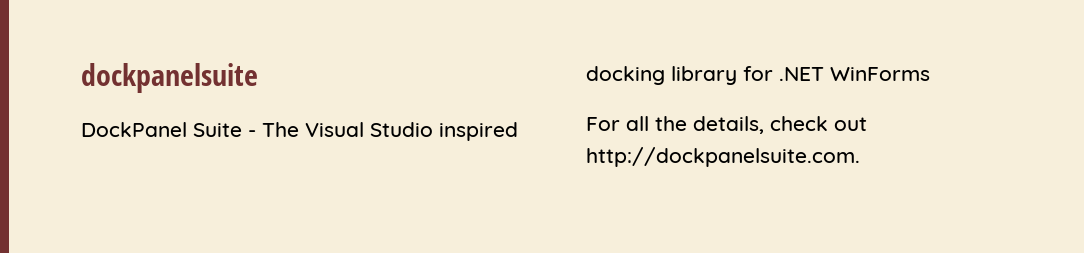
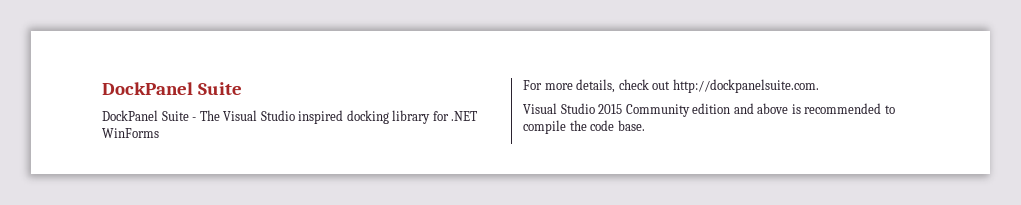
[81,63,258,93] dockpanelsuite -> [102,82,242,95] DockPanel Suite
[626,116,687,131] all the -> [544,83,573,90] more
(860, 157) none -> [523,103,895,117] [523,120,645,134] // Visual Studio 2015 Community edition and above is recommended to compile the code base.

